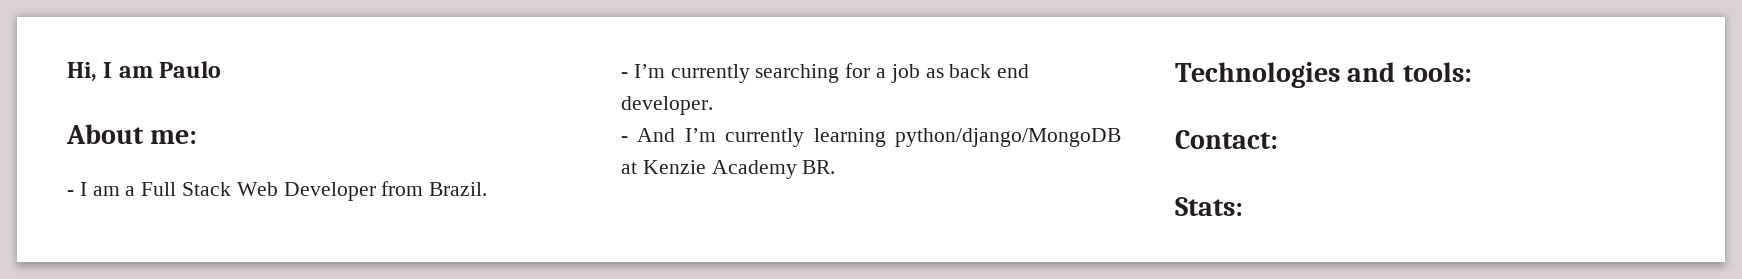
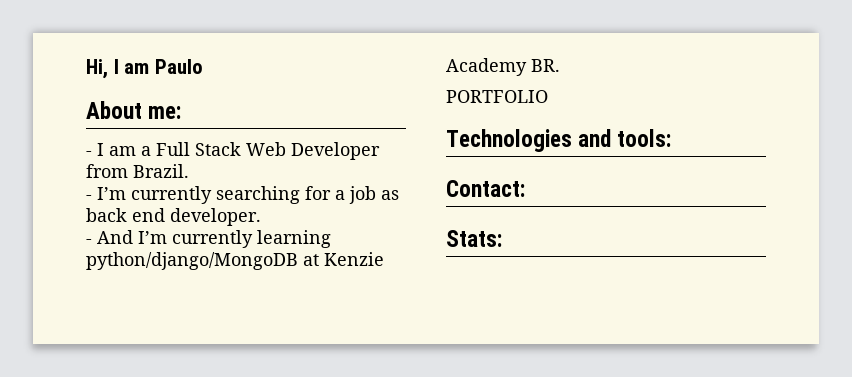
(836, 167) none -> [446,90,548,103] // PORTFOLIO

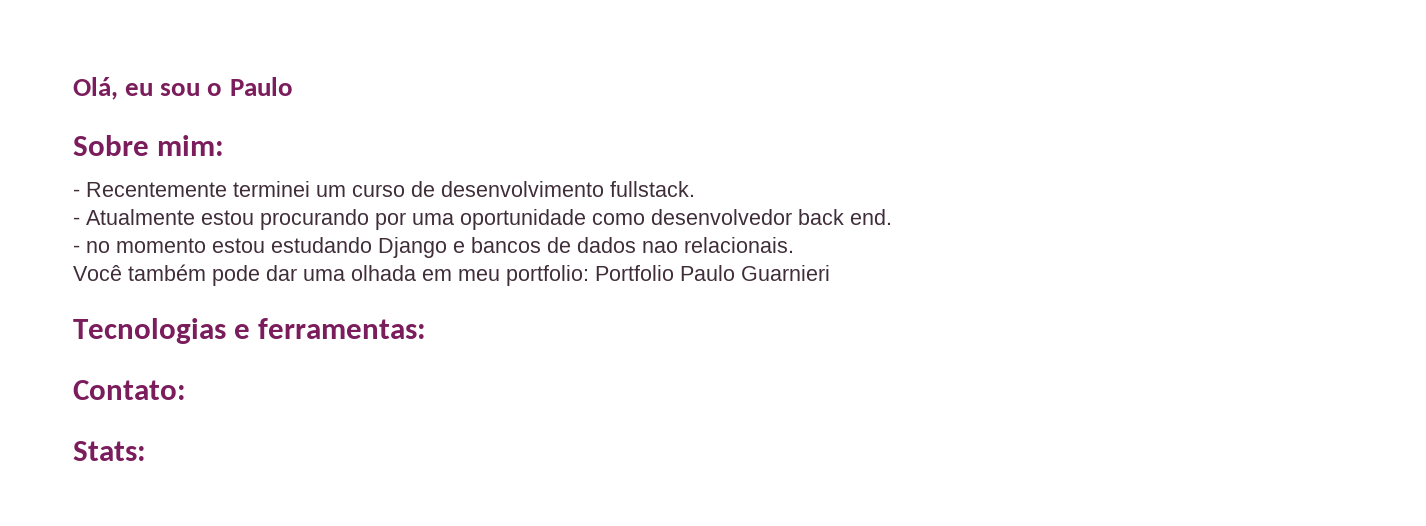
[86,59,150,79] Hi, I am -> [73,77,223,100] Olá, eu sou o
[86,101,182,119] [86,142,380,160] [86,164,189,178] [86,186,399,204] [86,208,261,226] [86,230,331,248] [86,252,384,270] [446,58,560,76] [446,90,548,103] [446,129,672,152] [446,180,525,197] About me: // - I am a Full Stack Web Developer from Brazil. // - I’m currently searching for a job as back end developer. // - And I’m currently learning python/django/MongoDB at Kenzie Academy BR. // PORTFOLIO // Technologies and tools: // Contact: -> [73,135,225,156] [73,181,695,197] [73,209,892,230] [73,237,794,258] [73,264,830,286] [73,318,427,344] [73,380,186,400] Sobre mim: // - Recentemente terminei um curso de desenvolvimento fullstack. // - Atualmente estou procurando por uma oportunidade como desenvolvedor back end. // - no momento estou estudando Django e bancos de dados nao relacionais. // Você também pode dar uma olhada em meu portfolio: Portfolio Paulo Guarnieri // Tecnologias e ferramentas: // Contato:

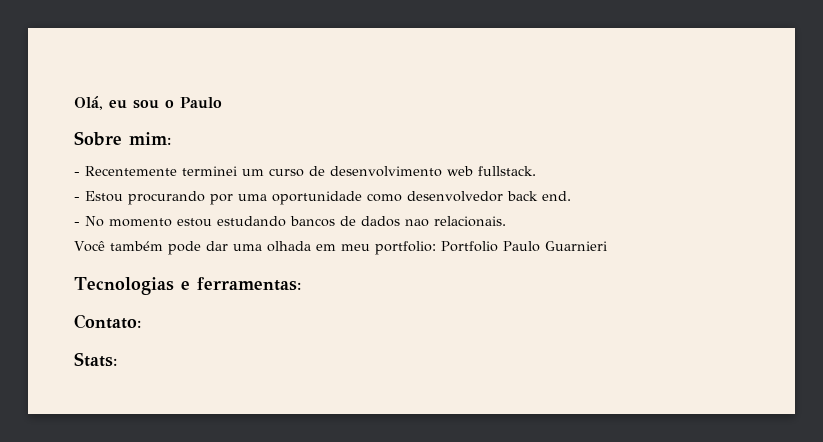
(604, 189) none -> [447,166,473,176] web
[86,209,254,225] Atualmente estou -> [85,191,123,202] Estou
[86,241,110,253] no -> [85,216,104,227] No
[378,237,465,258] Django e -> (286, 221) none

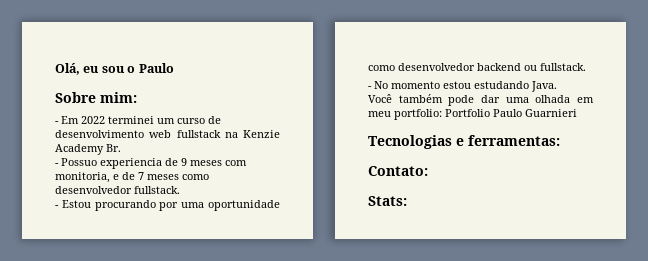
[85,166,177,176] Recentemente -> [61,116,105,124] Em 2022
(473, 171) none -> [176,130,280,138] [55,144,121,155] [55,158,247,169] [55,172,209,183] [55,186,132,194] fullstack na Kenzie Academy Br. // - Possuo experiencia de 9 meses com monitoria, e de 7 meses como desenvolvedor
[507,191,571,201] back end. -> [477,63,586,71] backend ou fullstack.
[290,216,506,227] bancos de dados nao relacionais. -> [531,81,557,92] Java.

